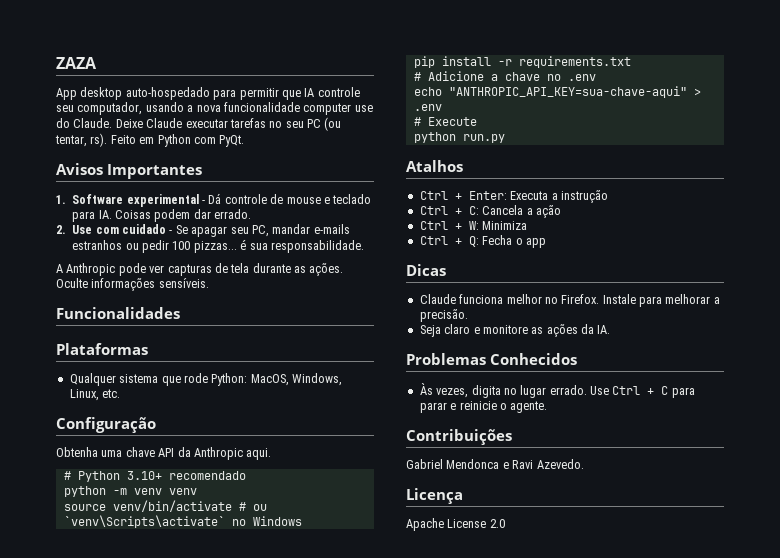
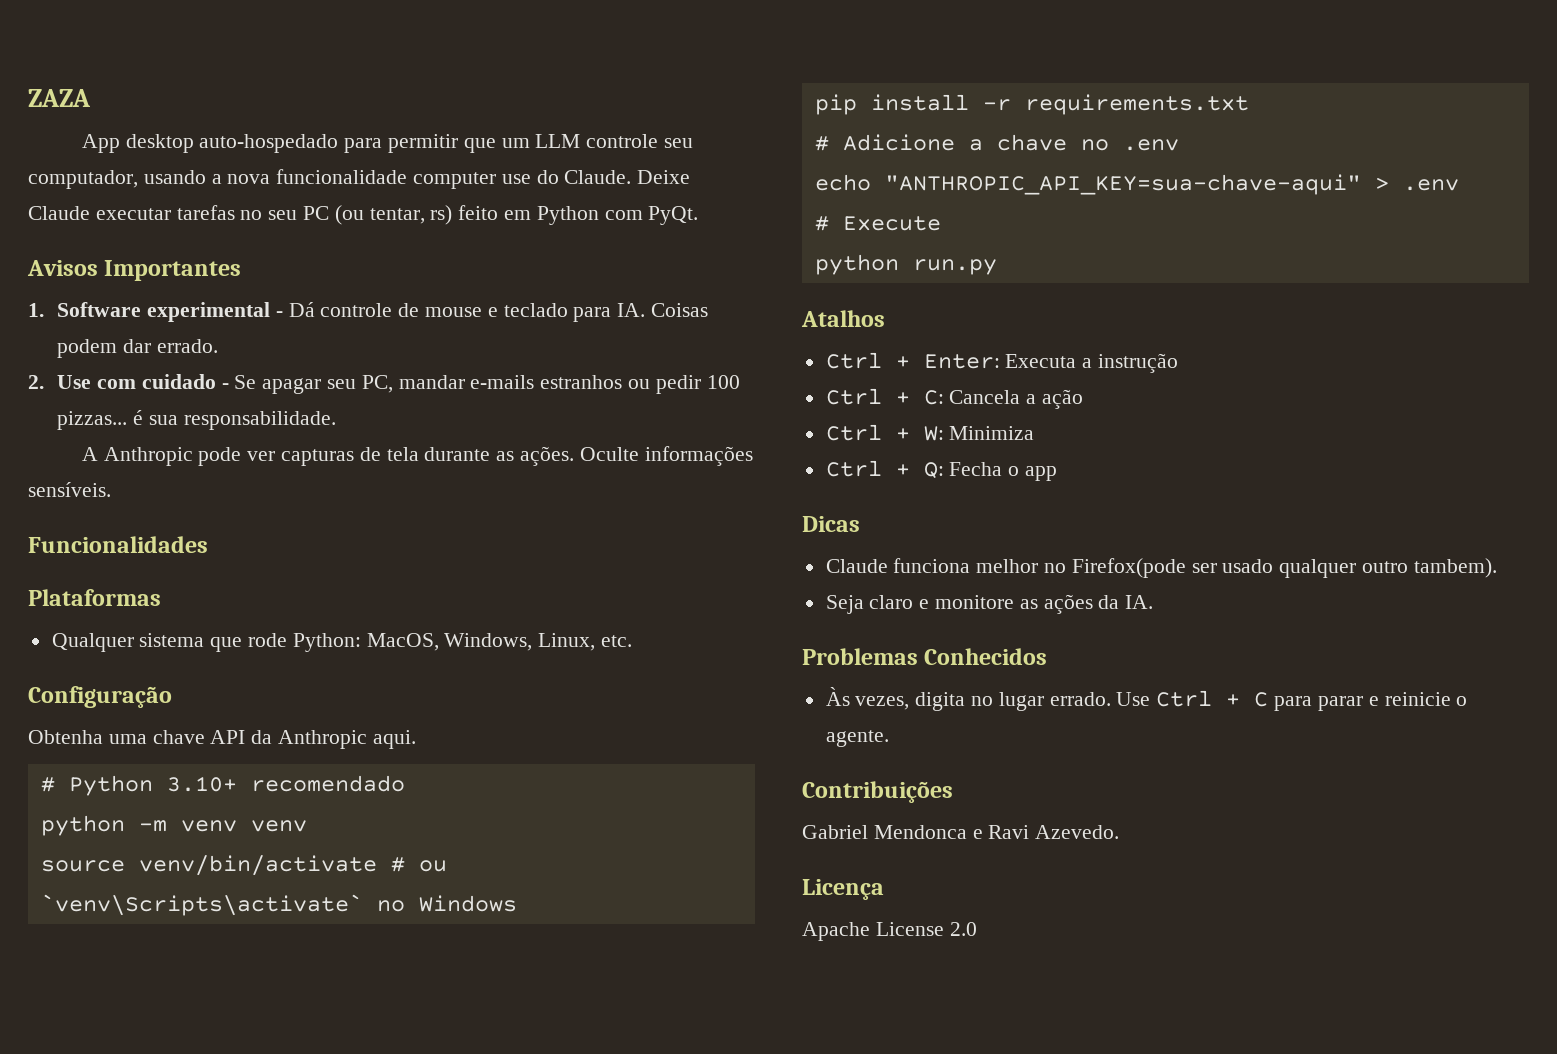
[304,88,315,97] IA -> [501,134,581,148] um LLM
[90,133,136,147] rs). Feito -> [430,205,499,225] rs) feito
[561,294,720,307] [419,309,468,322] Firefox. Instale para melhorar a precisão. -> [1071,558,1497,578] Firefox(pode ser usado qualquer outro tambem).

